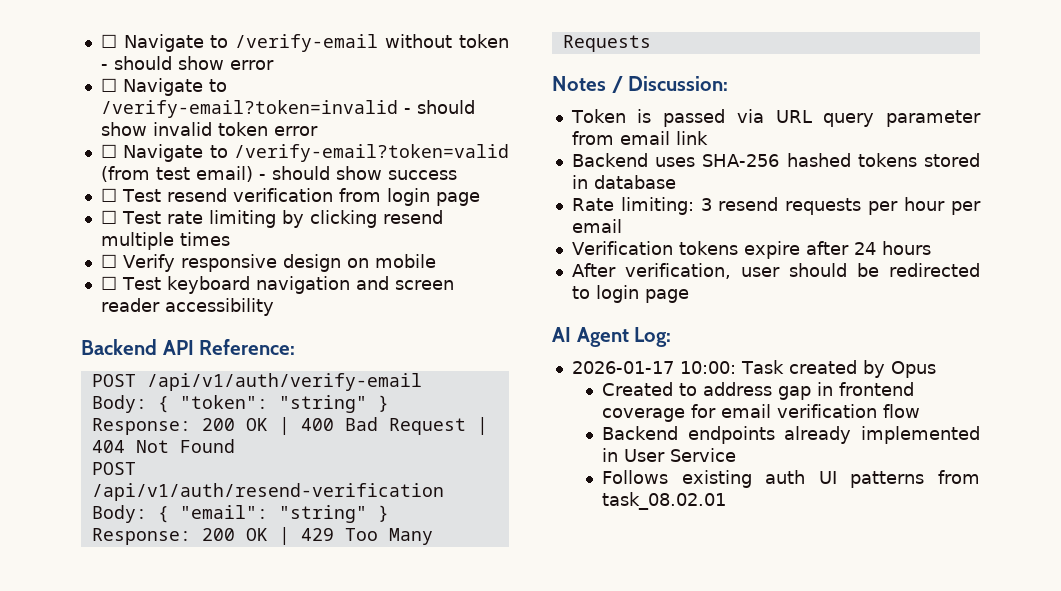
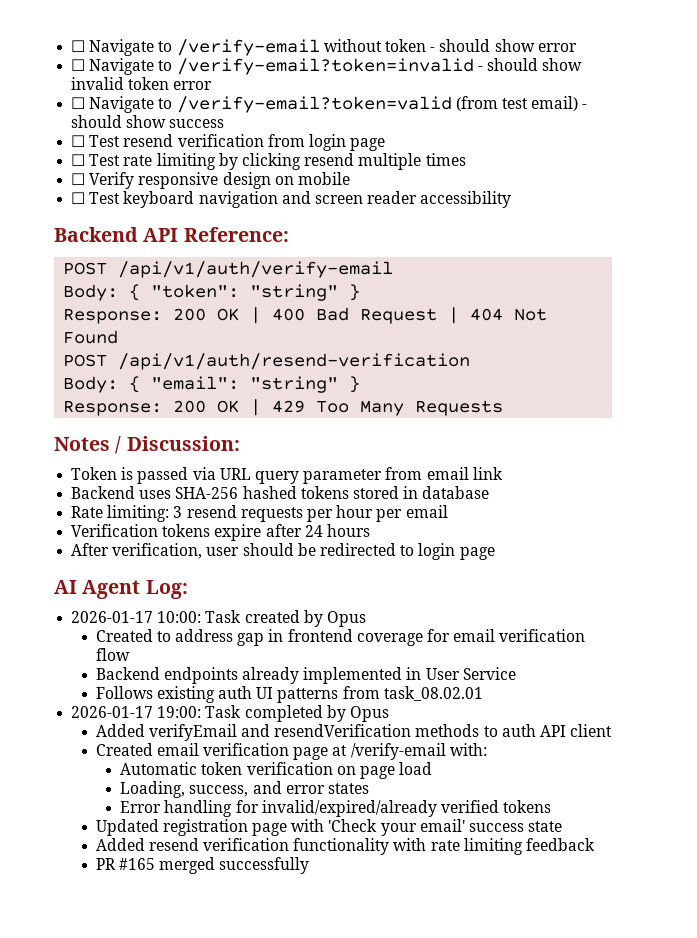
(727, 501) none -> [71,705,389,722] [95,724,613,741] [95,743,487,760] [120,762,433,779] [120,781,369,798] [120,800,552,817] [95,819,563,836] [95,838,595,855] [95,857,310,874] // 2026-01-17 19:00: Task completed by Opus // Added verifyEmail and resendVerification methods to auth API client // Created email verification page at /verify-email with: // Automatic token verification on page load // Loading, success, and error states // Error handling for invalid/expired/already verified tokens // Updated registration page with 'Check your email' success state // Added resend verification functionality with rate limiting feedback // PR #165 merged successfully

